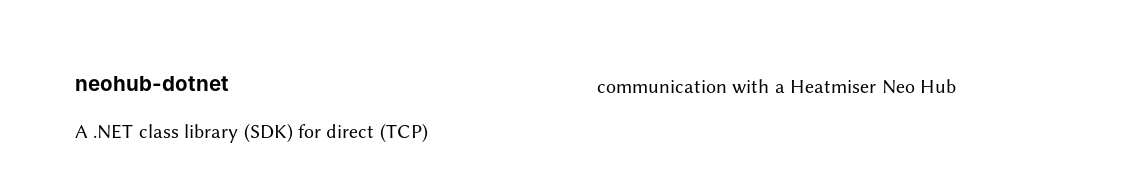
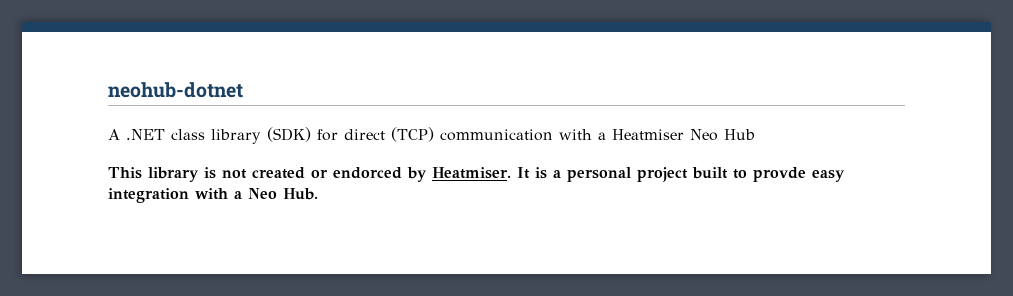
(956, 86) none -> [108,167,845,182] [108,188,318,203] // This library is not created or endorced by Heatmiser. It is a personal project built to provde easy integration with a Neo Hub.

